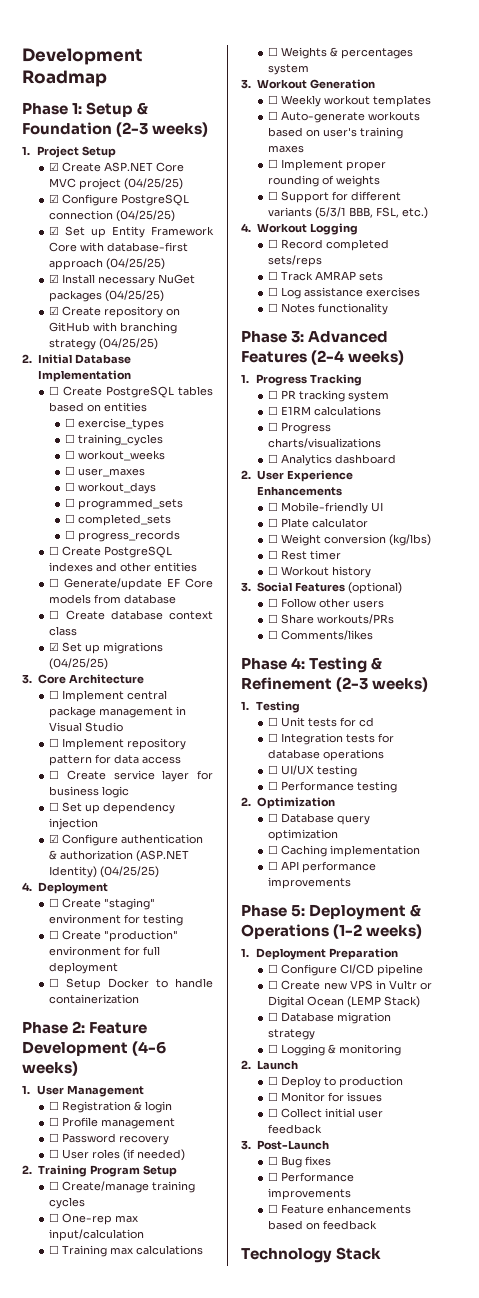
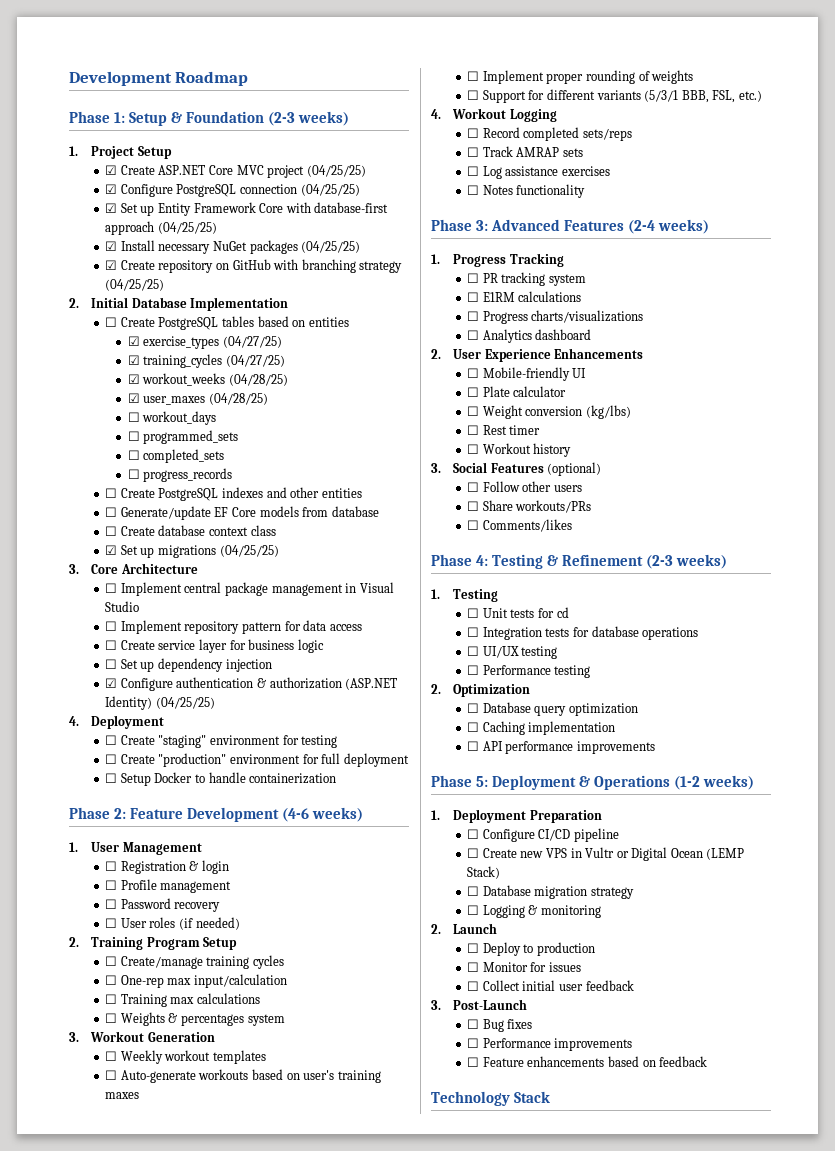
[64,418,75,427] ☐ -> [127,336,140,346] ☑
[64,434,75,443] // ☐ -> [222,336,282,348] [127,355,140,365] (04/27/25) // ☑
[64,450,75,459] // ☐ -> [225,355,285,367] [127,374,140,384] (04/27/25) // ☑
[64,466,75,475] // ☐ -> [228,374,288,386] [127,393,140,403] (04/28/25) // ☑
(145, 472) none -> [208,393,268,405] (04/28/25)

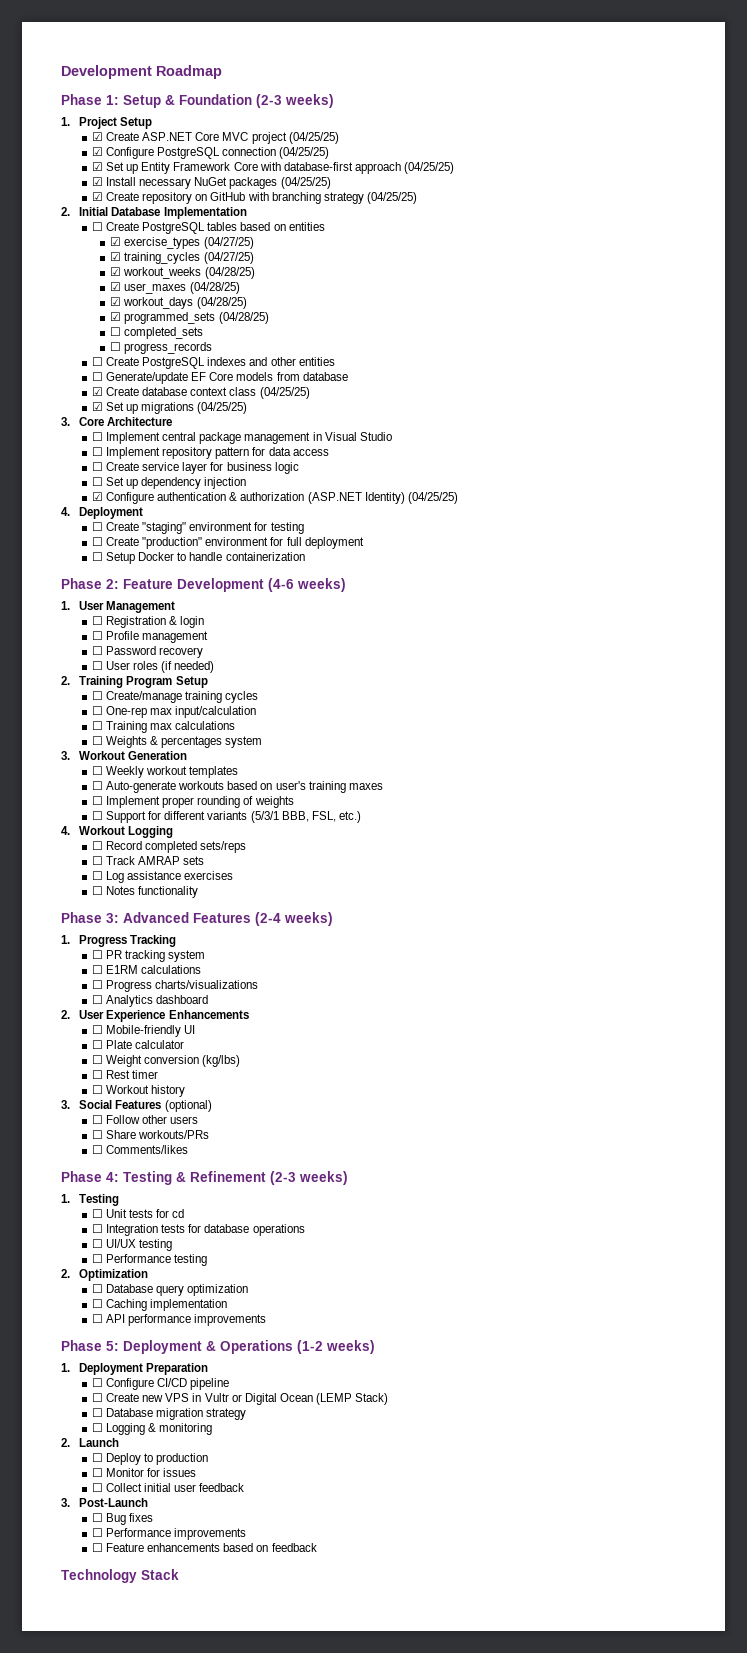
[127,412,140,422] ☐ -> [110,297,122,306] ☑
[127,431,140,441] // ☐ -> [196,297,247,309] [110,312,122,321] (04/28/25) // ☑
(239, 437) none -> [218,312,269,324] (04/28/25)
[105,526,118,536] ☐ -> [91,387,103,396] ☑
(276, 530) none -> [259,387,310,399] (04/25/25)

